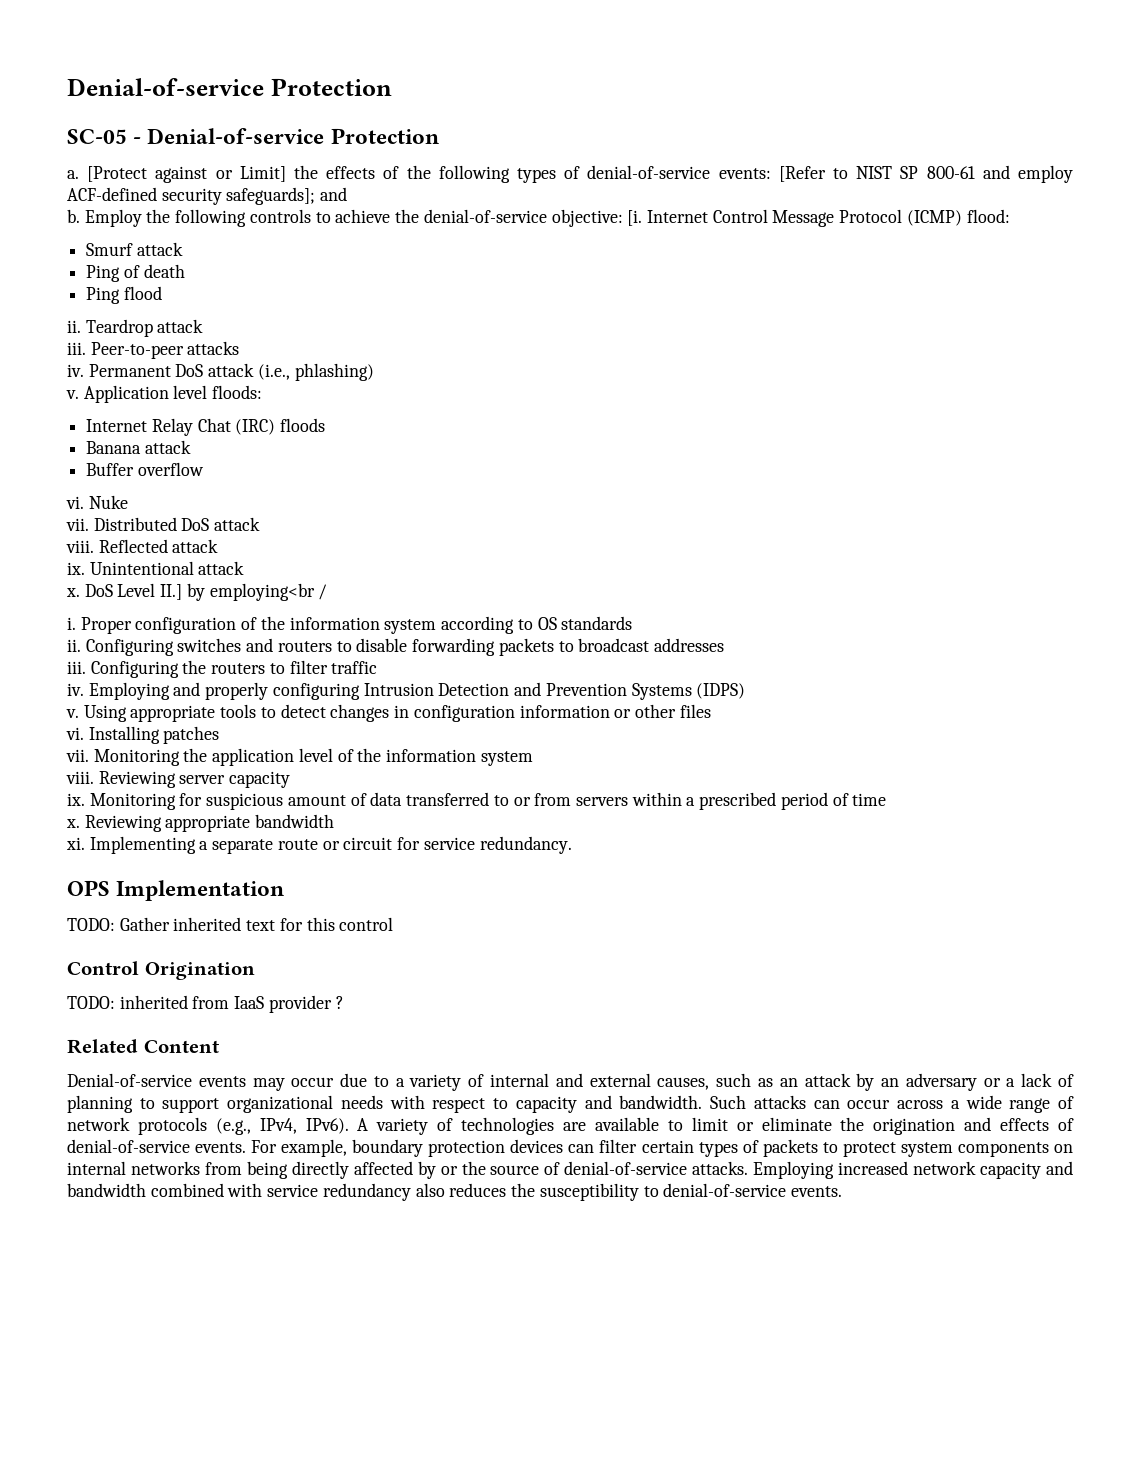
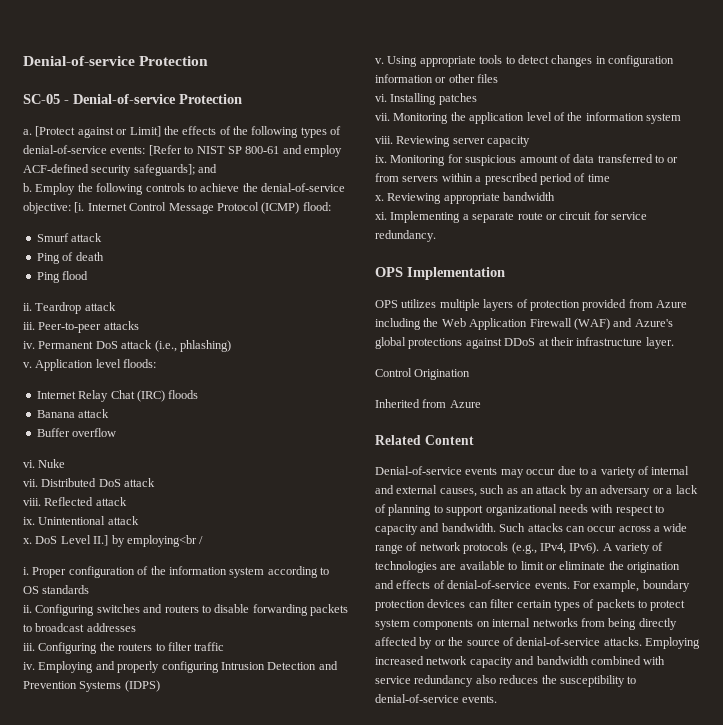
[67,917,394,931] [67,961,255,980] [67,995,344,1013] TODO: Gather inherited text for this control // Control Origination // TODO: inherited from IaaS provider ? -> [375,299,687,311] [375,318,673,330] [375,337,674,349] [375,368,471,380] [375,399,481,408] OPS utilizes multiple layers of protection provided from Azure including the Web Application Firewall (WAF) and Azure's global protections against DDoS at their infrastructure layer. // Control Origination // Inherited from Azure

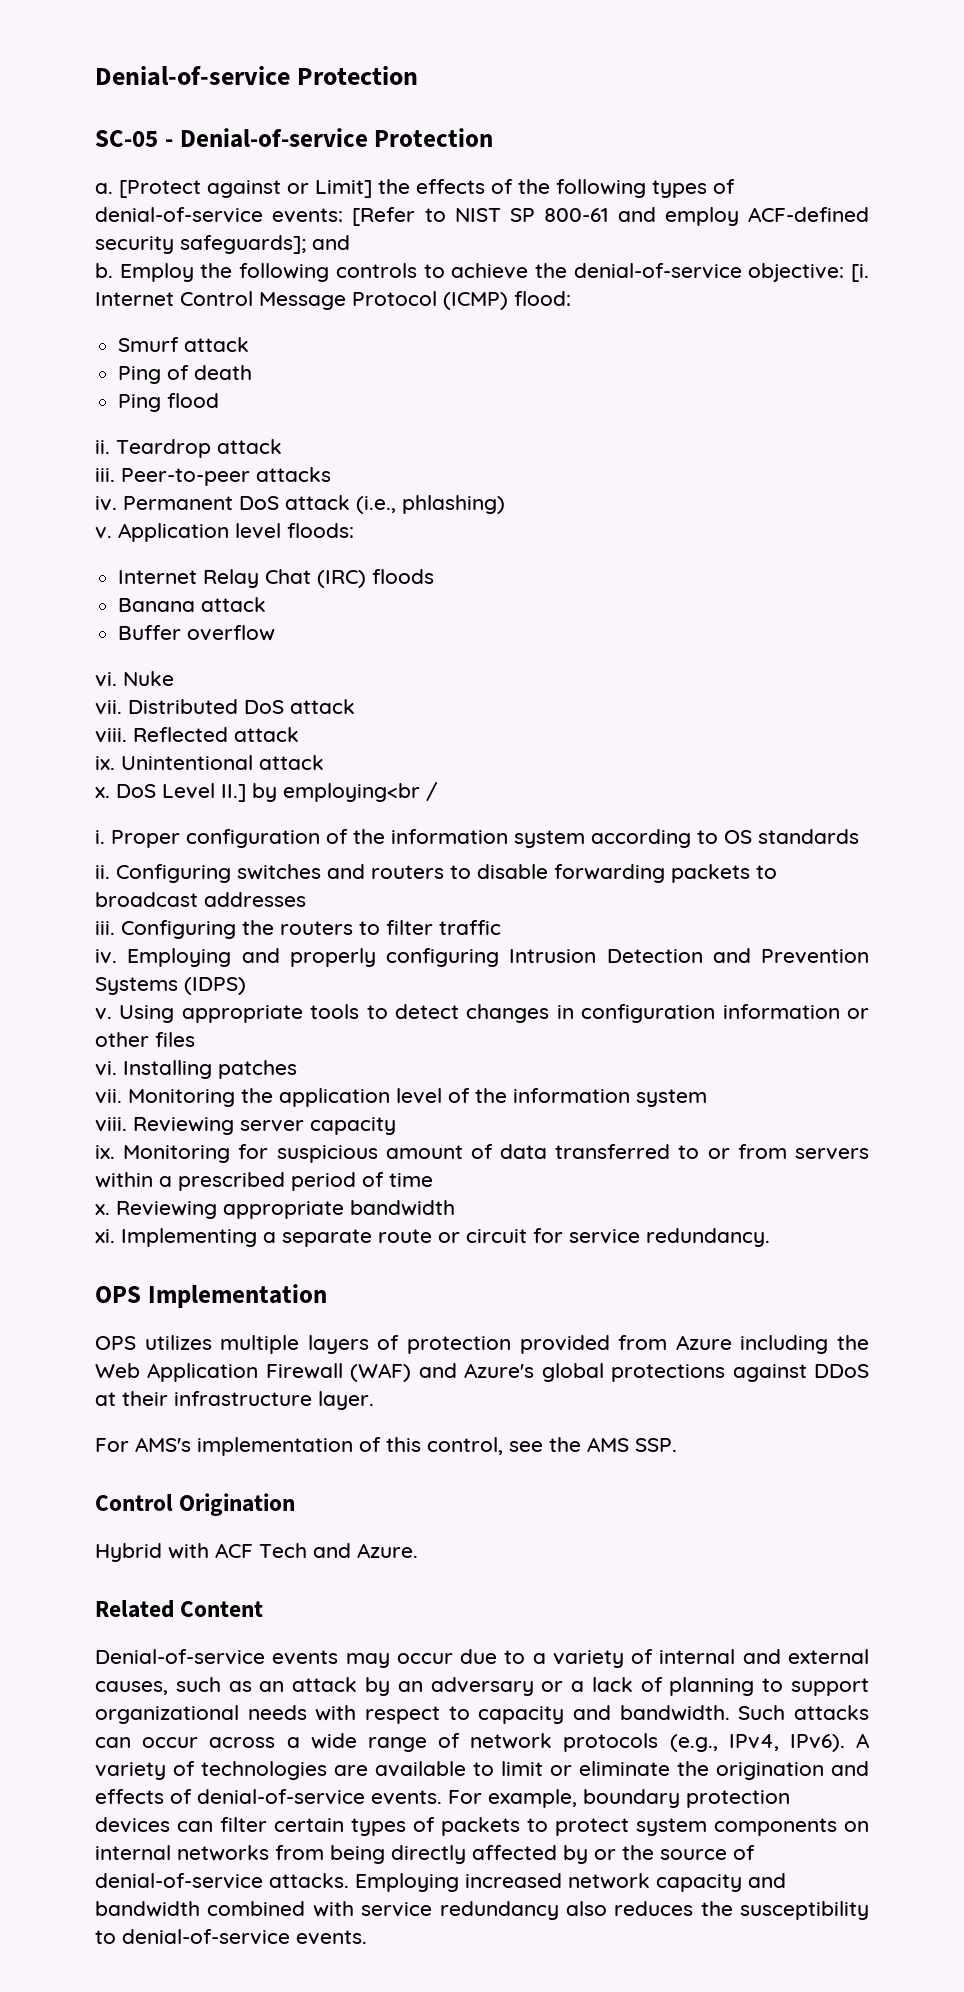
[375,368,471,380] [375,399,481,408] Control Origination // Inherited from Azure -> [95,1437,677,1456] [95,1493,296,1516] [95,1543,418,1562] For AMS's implementation of this control, see the AMS SSP. // Control Origination // Hybrid with ACF Tech and Azure.

